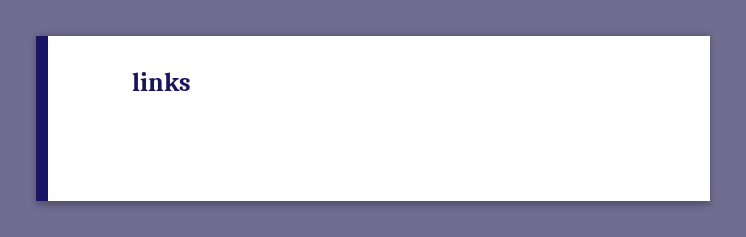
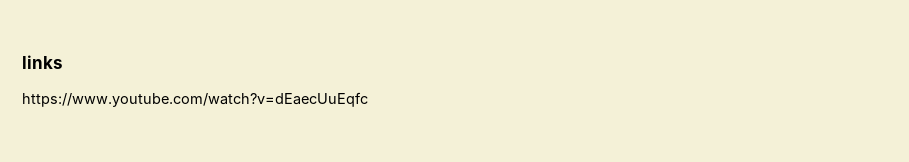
(191, 81) none -> [22,92,368,107] // https://www.youtube.com/watch?v=dEaecUuEqfc

